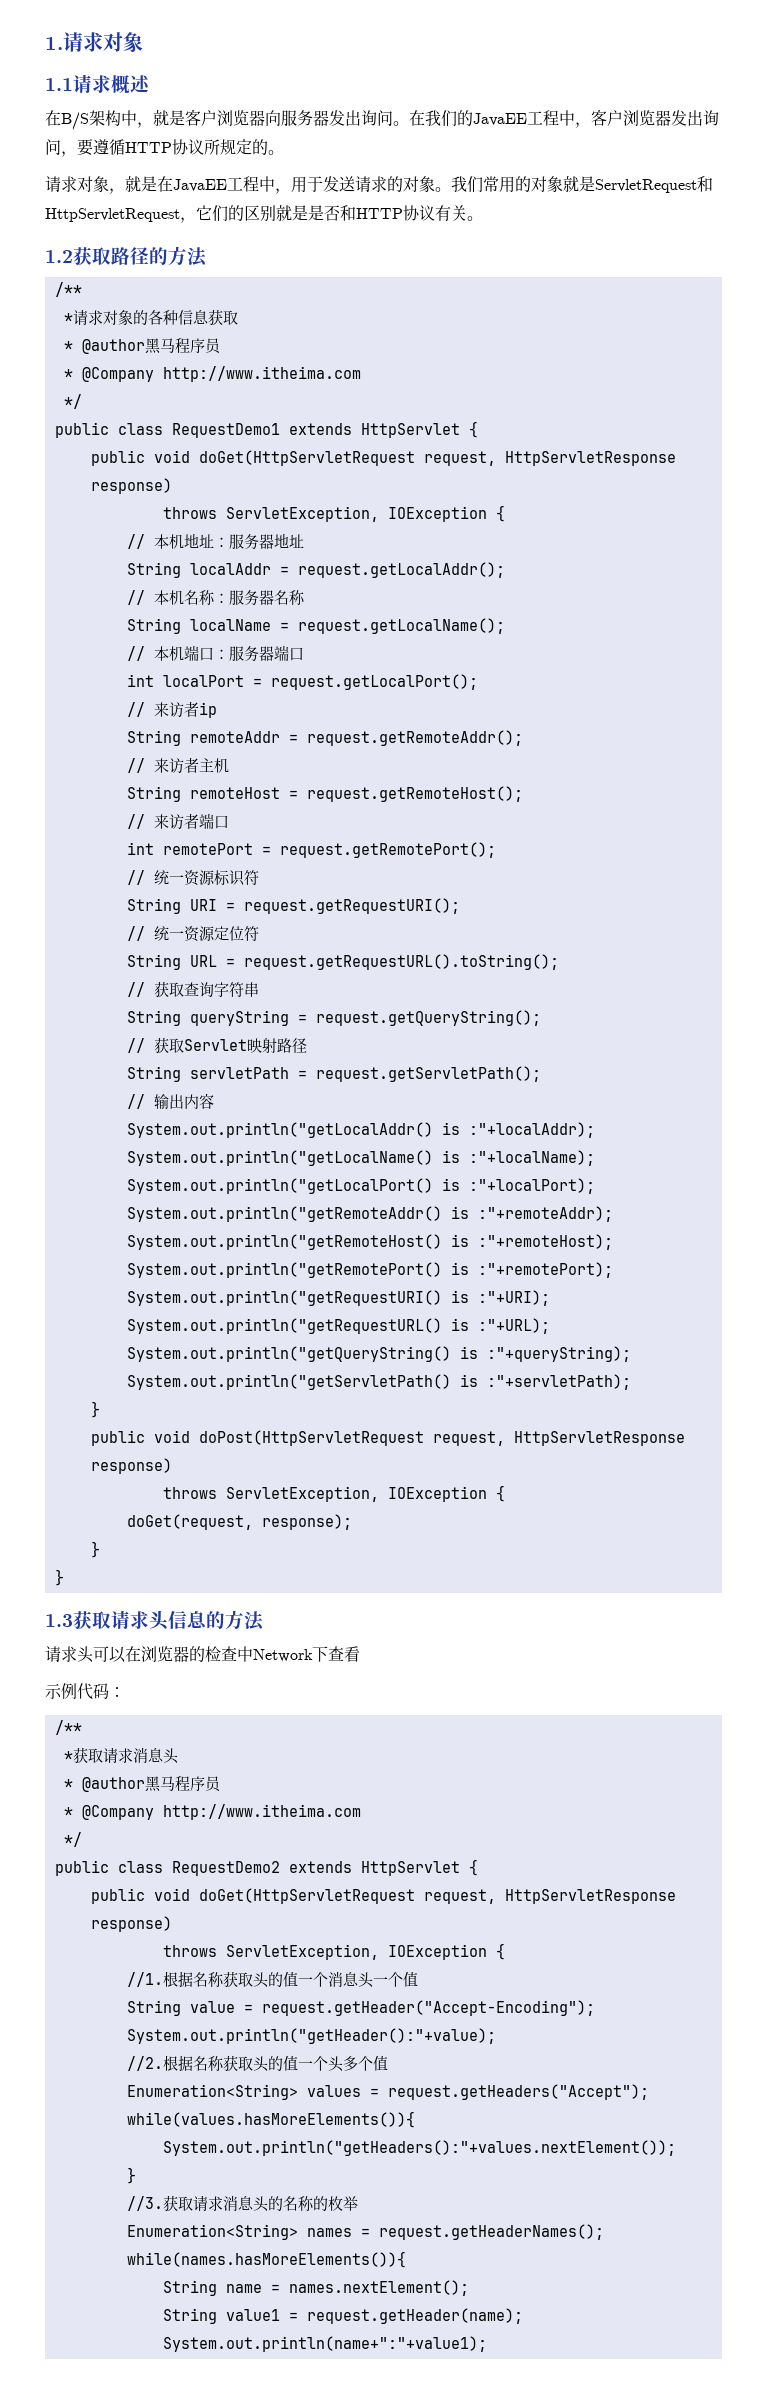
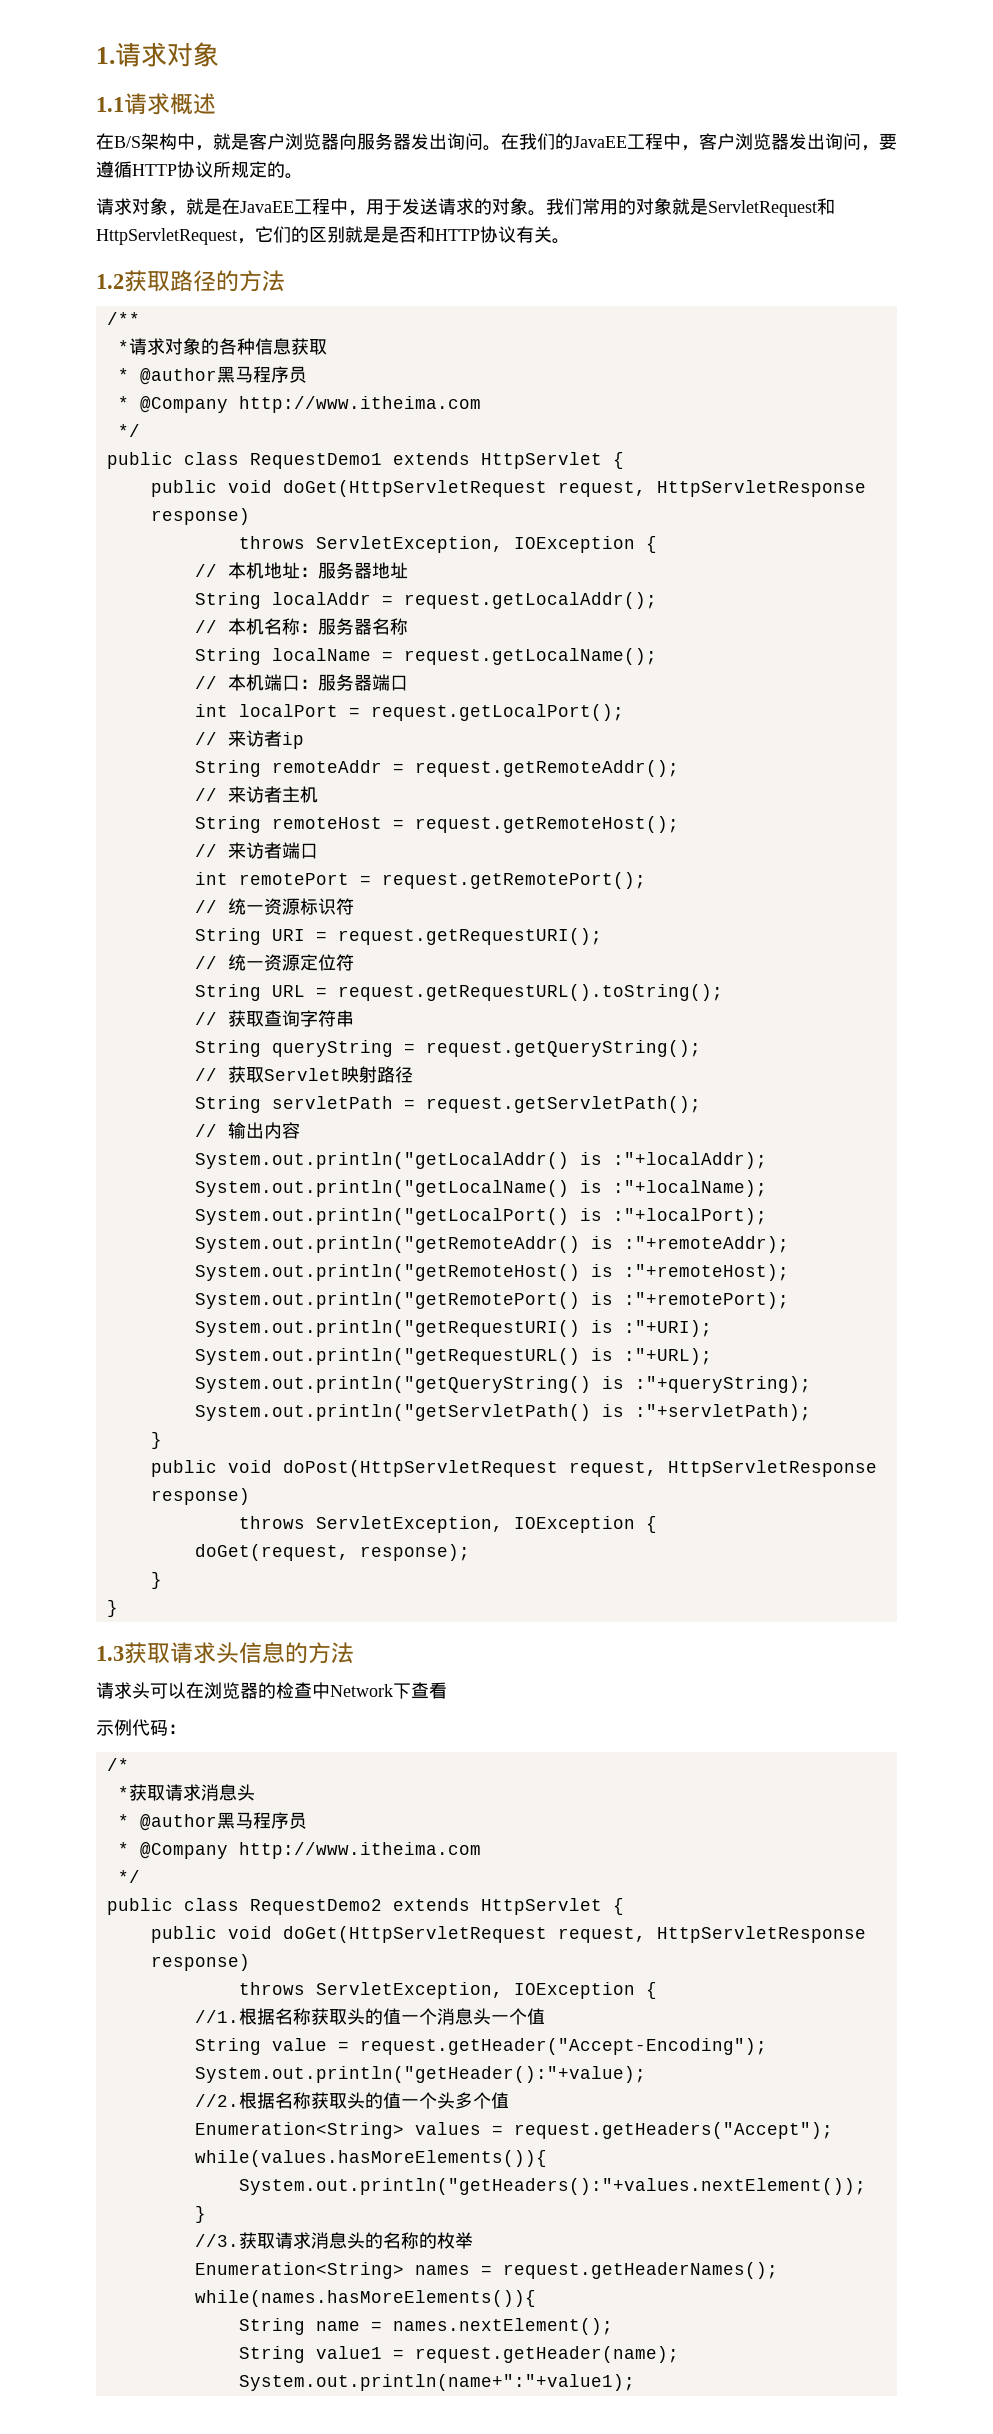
[54,1720,82,1735] /** -> [106,1758,129,1771] /*

